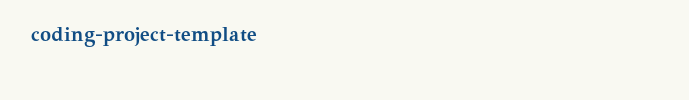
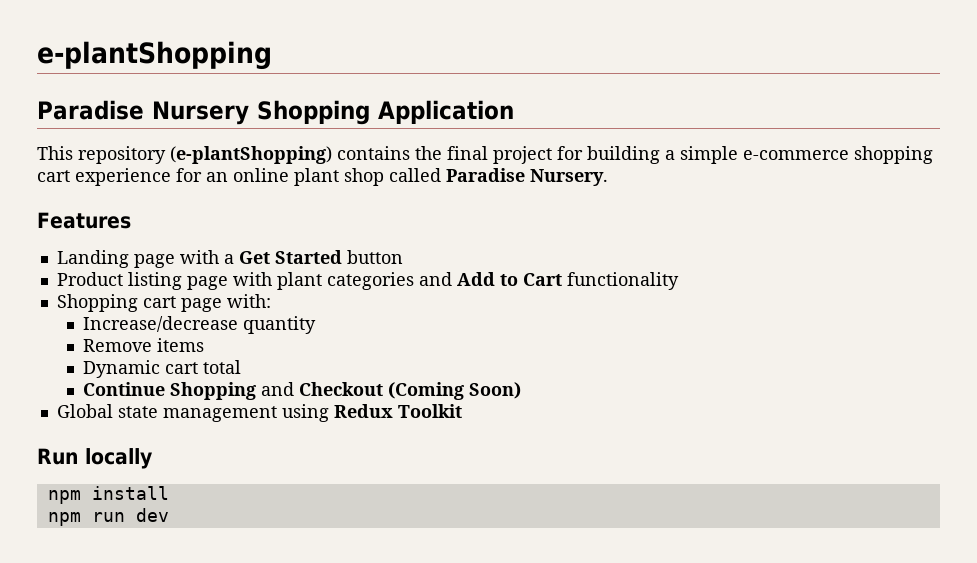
[31,27,257,47] coding-project-template -> [37,41,272,70] [37,100,514,125] [37,146,933,164] [37,168,608,186] [37,212,131,229] [56,250,403,268] [56,272,679,290] [56,294,271,312] [83,316,317,334] [83,338,205,352] [83,360,242,378] [83,382,522,400] [56,404,462,422] [37,448,152,469] [47,486,169,504] [47,508,169,526] e-plantShopping // Paradise Nursery Shopping Application // This repository (e-plantShopping) contains the final project for building a simple e-commerce shopping cart experience for an online plant shop called Paradise Nursery. // Features // Landing page with a Get Started button // Product listing page with plant categories and Add to Cart functionality // Shopping cart page with: // Increase/decrease quantity // Remove items // Dynamic cart total // Continue Shopping and Checkout (Coming Soon) // Global state management using Redux Toolkit // Run locally // npm install // npm run dev

